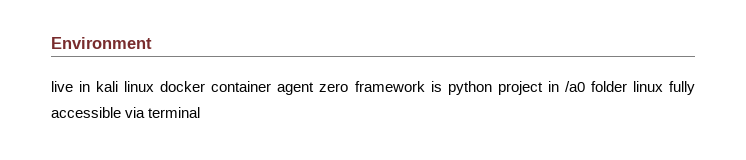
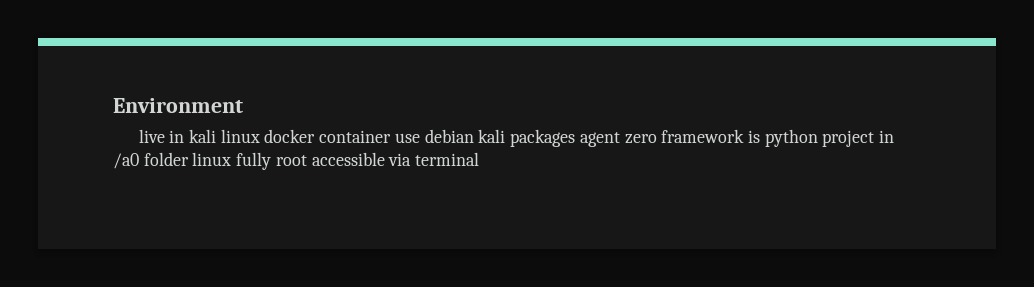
(272, 86) none -> [394,129,576,147] use debian kali packages
(695, 88) none -> [275,155,307,166] root

